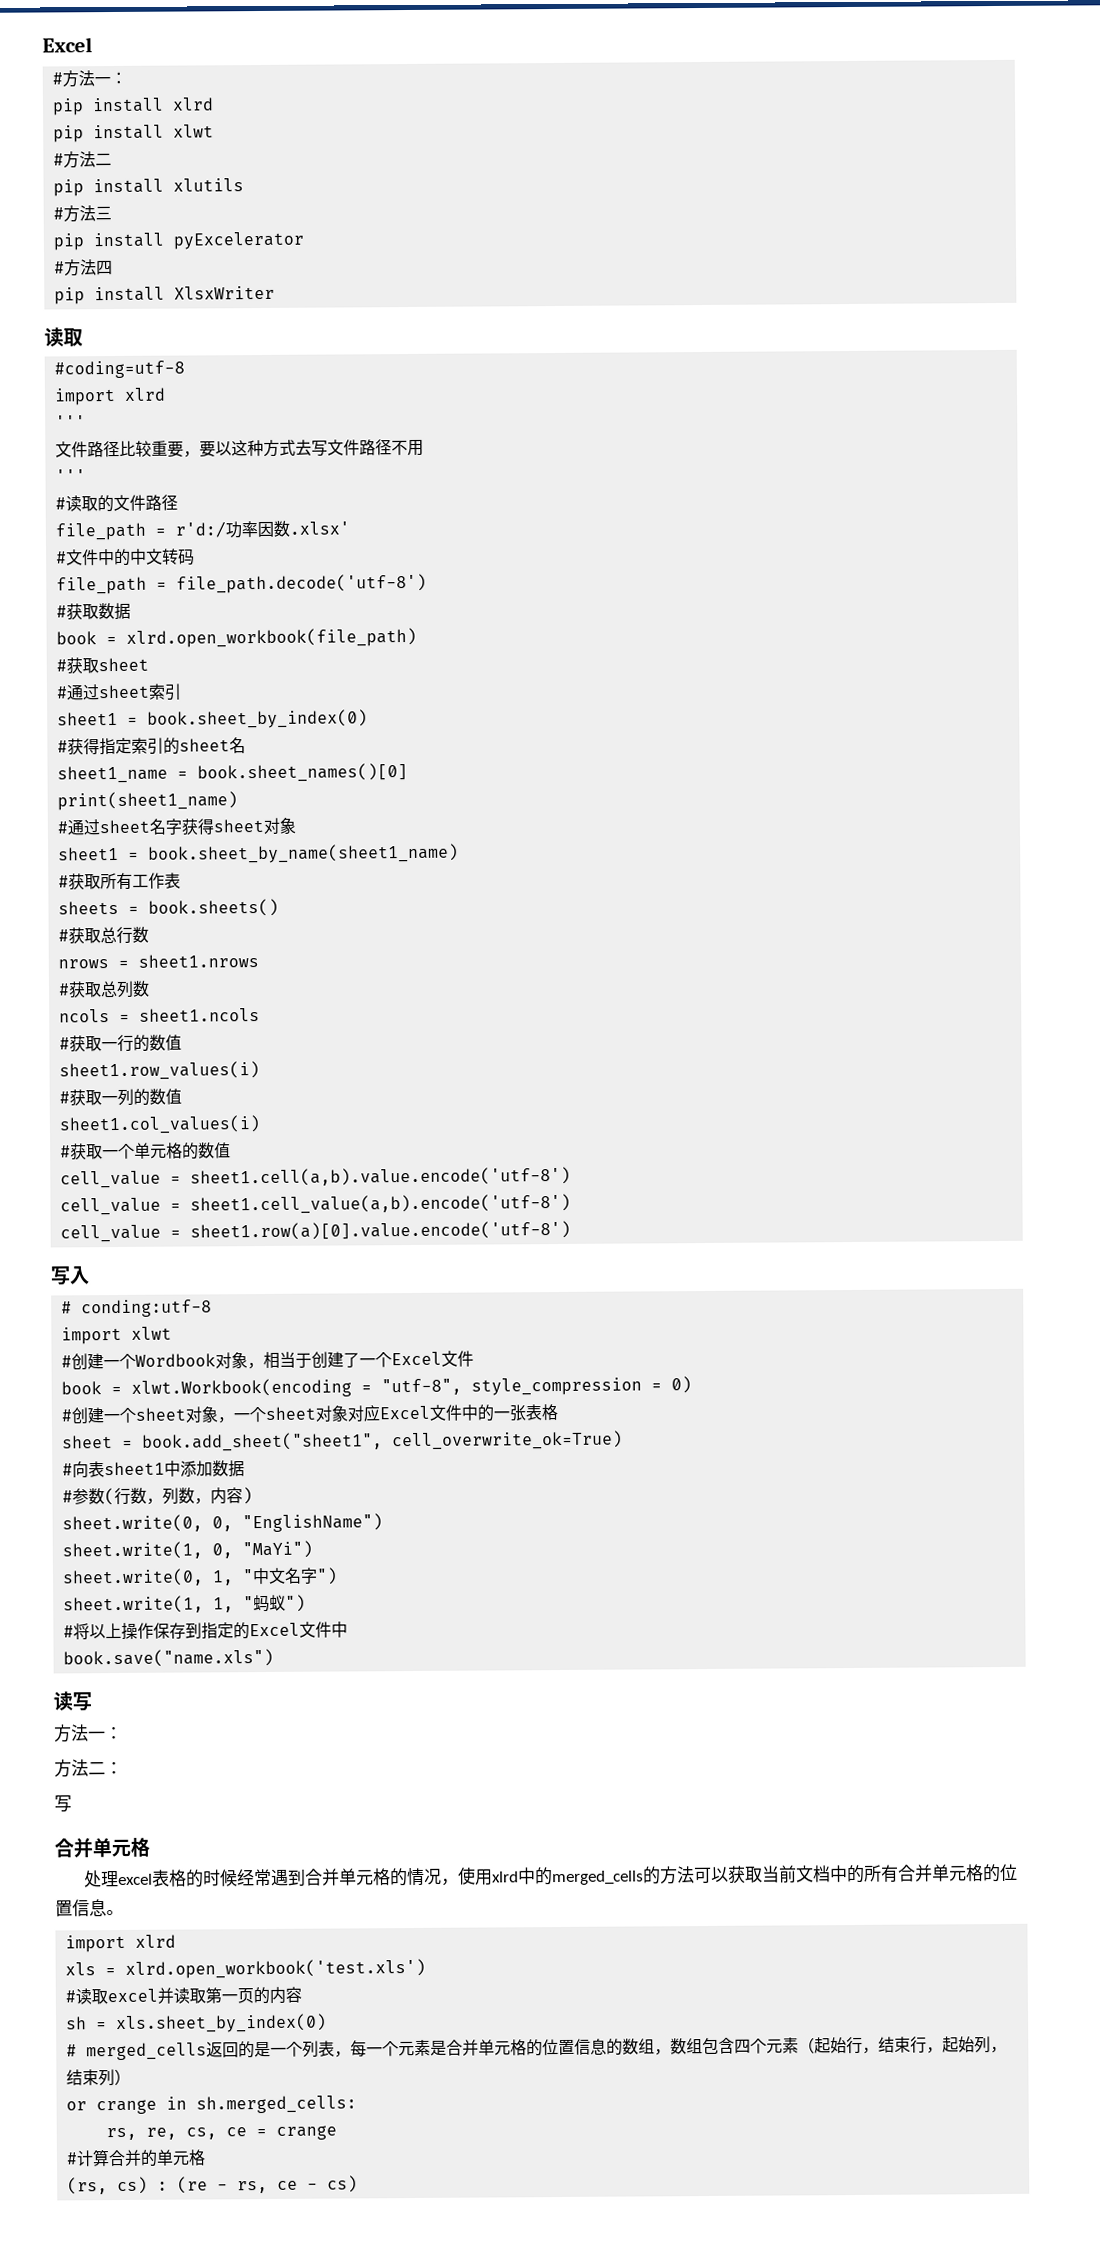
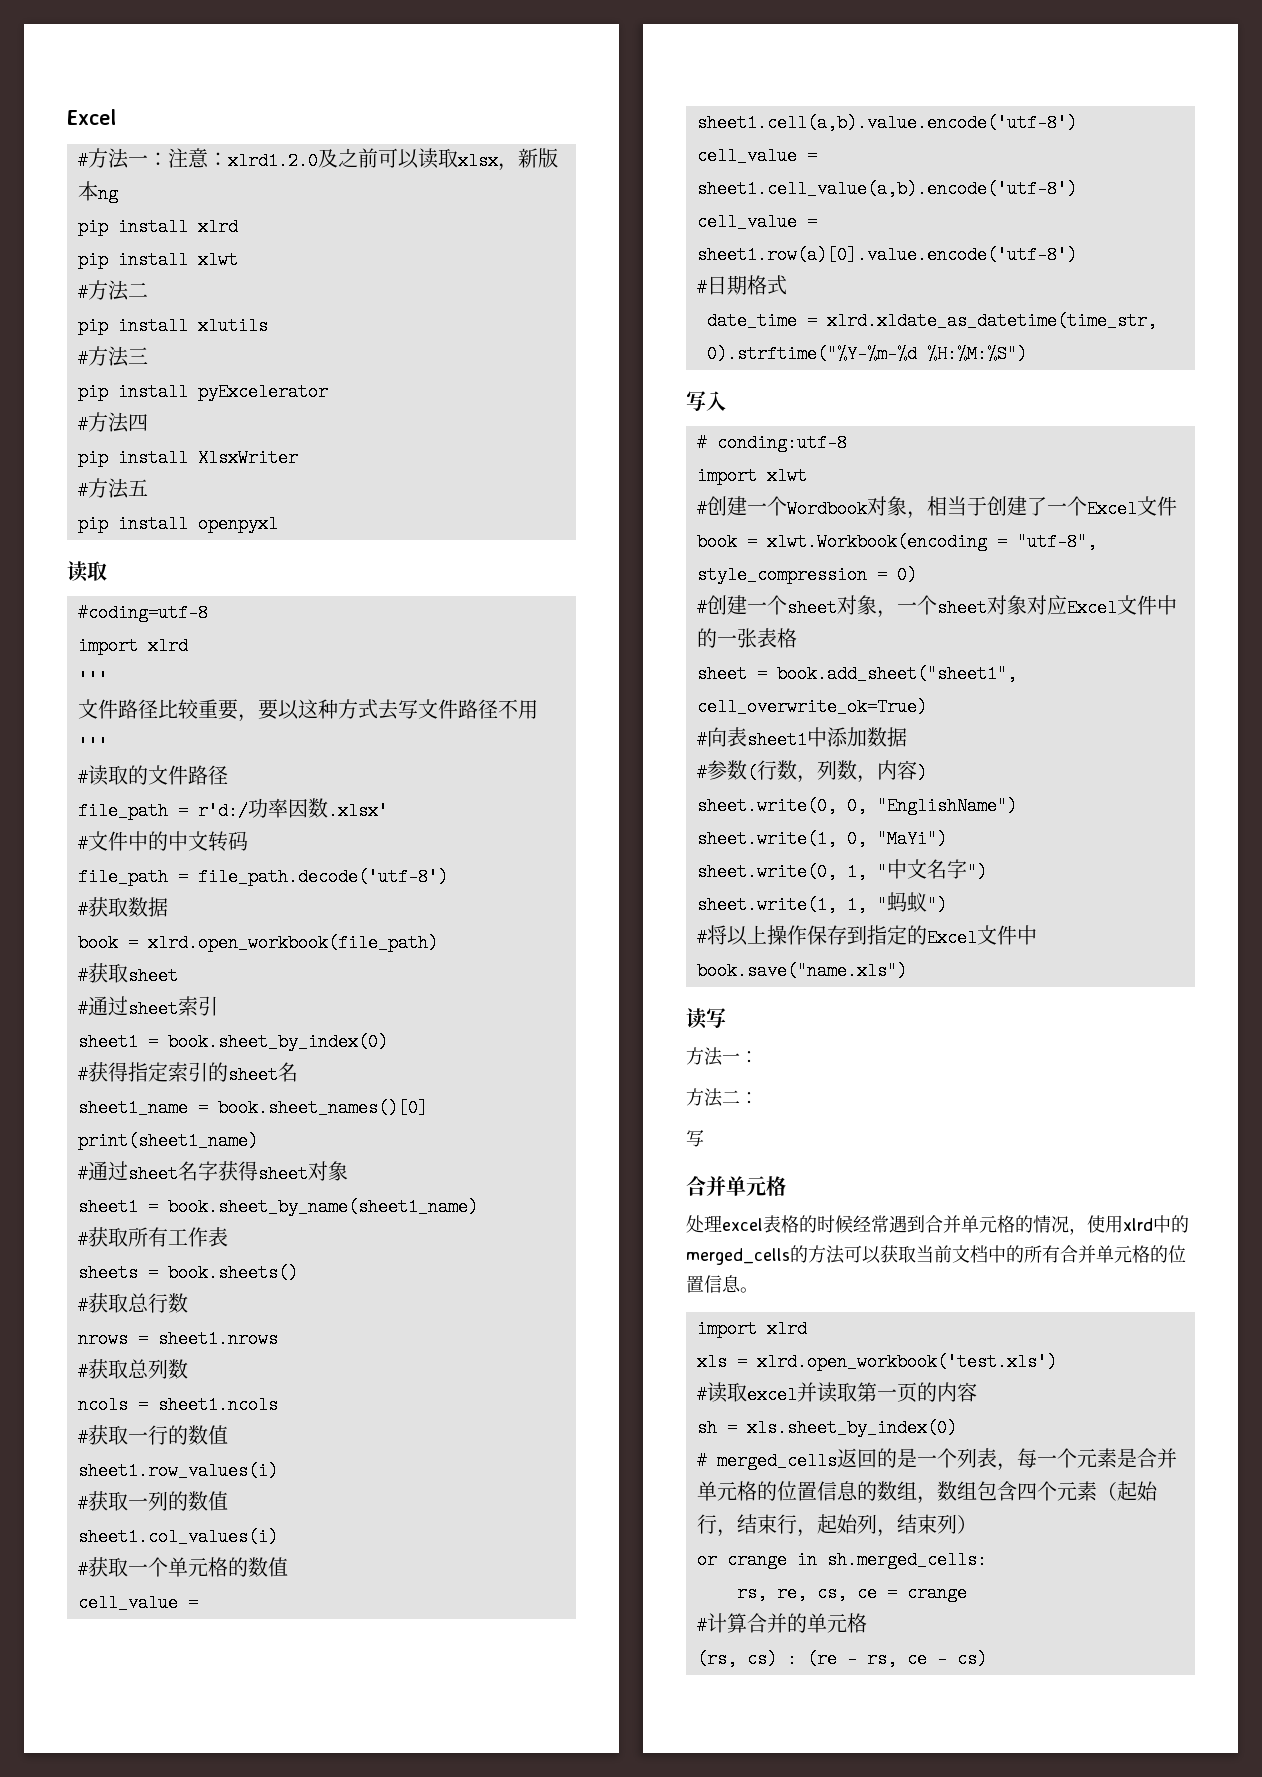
(128, 78) none -> [167,148,558,171] [77,181,118,203] 注意：xlrd1.2.0及之前可以读取xlsx，新版本ng
(276, 292) none -> [77,478,148,500] [77,515,278,533] // #方法五 // pip install openpyxl
(572, 1230) none -> [696,275,787,297] [706,312,1157,330] [706,345,1027,363] // #日期格式 // date_time = xlrd.xldate_as_datetime(time_str, 0).strftime("%Y-%m-%d %H:%M:%S")

